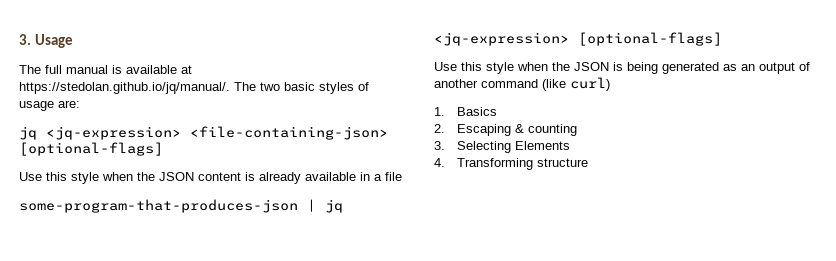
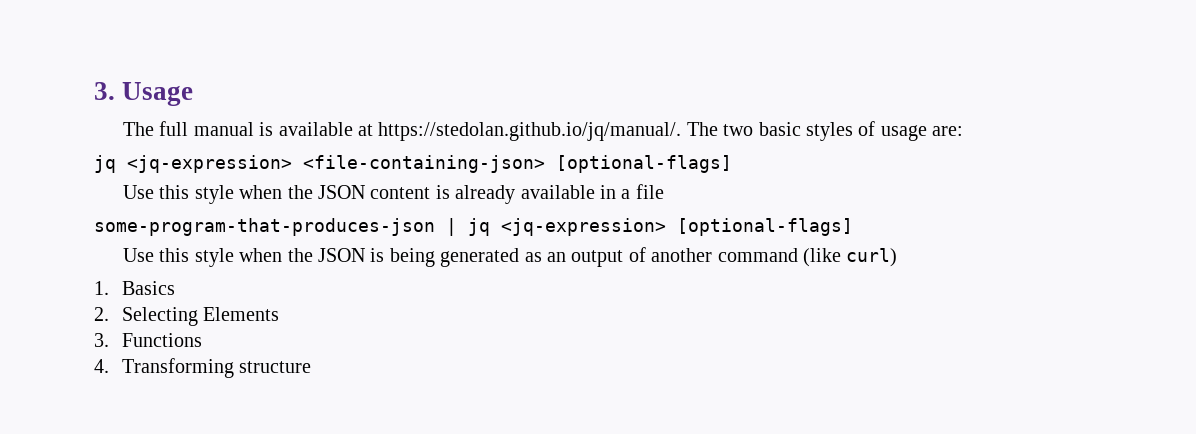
[457,124,578,136] [434,141,445,150] Escaping & counting // 3. -> (109, 314) none
(571, 145) none -> [94,333,202,347] // 3. Functions

